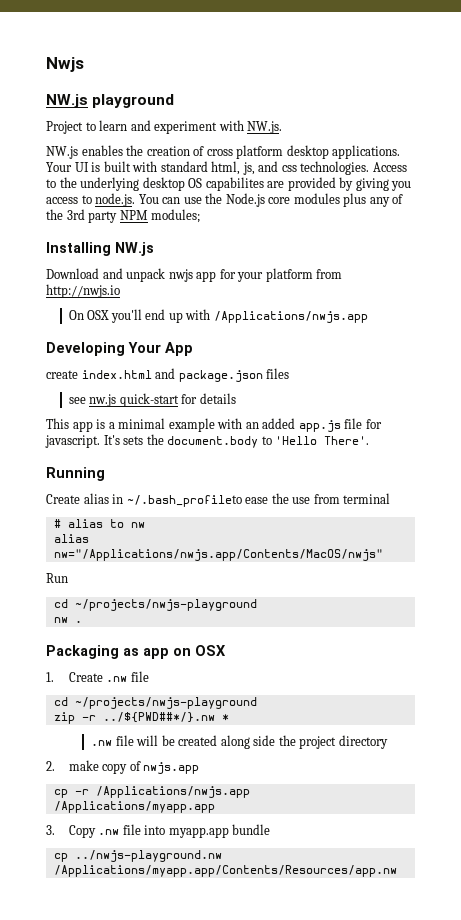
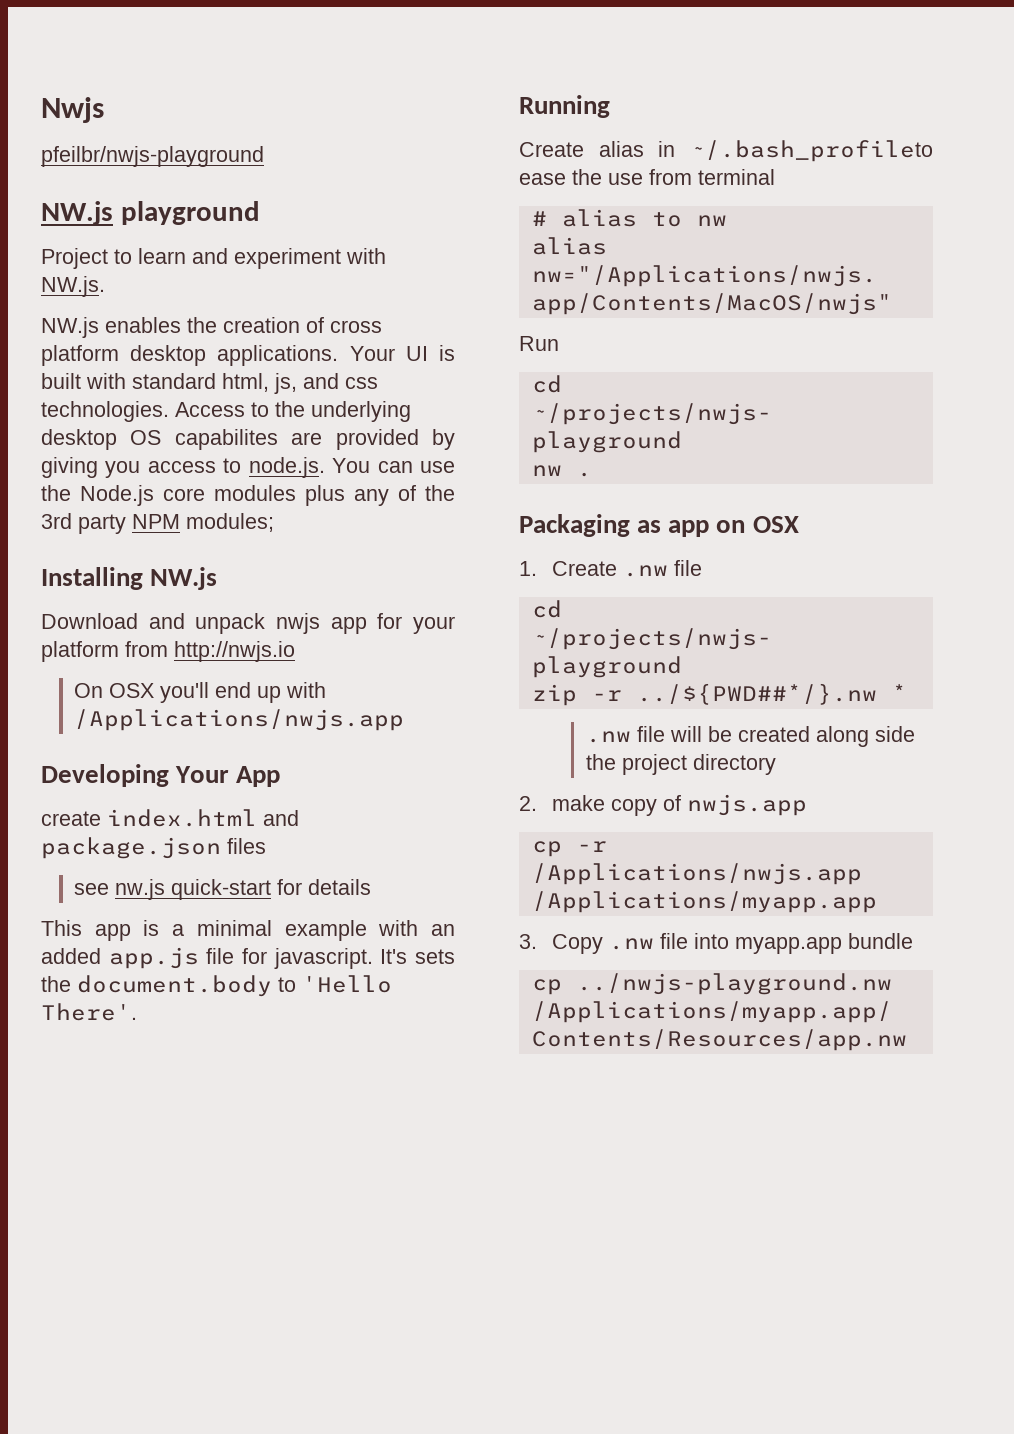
(84, 64) none -> [41,146,264,167] // pfeilbr/nwjs-playground

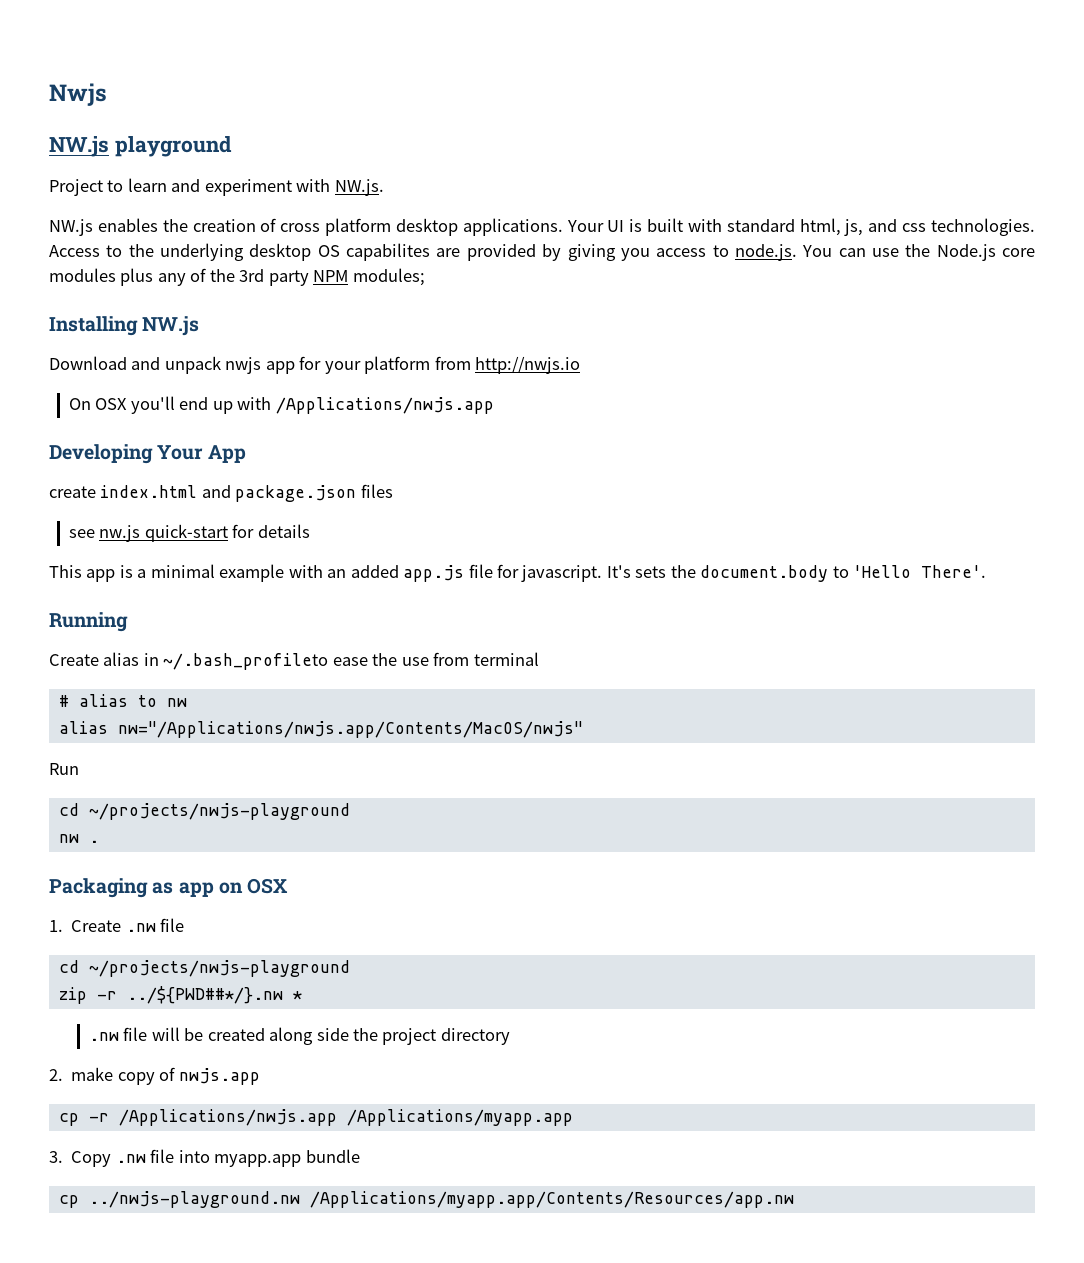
[41,146,264,167] // pfeilbr/nwjs-playground -> (107, 94) none

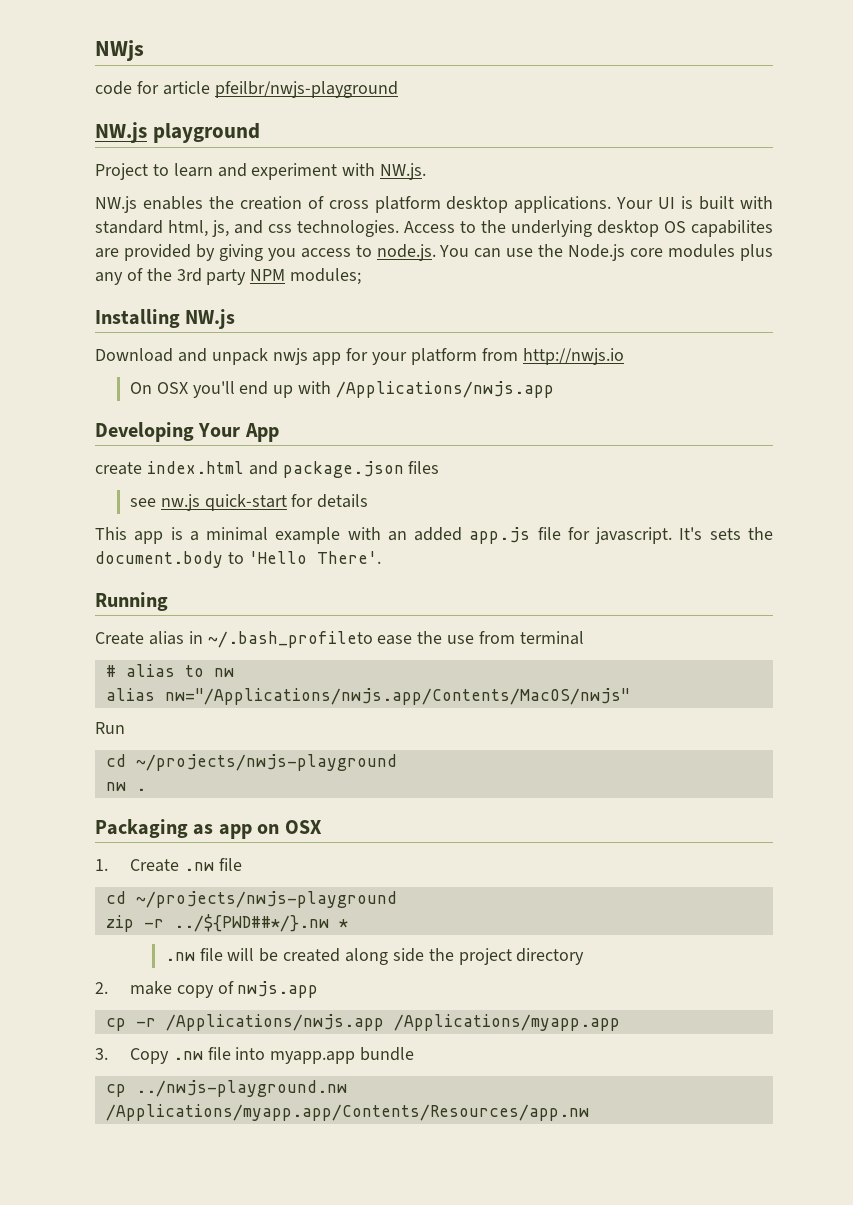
[49,83,107,106] Nwjs -> [95,40,144,61] [95,81,398,98] NWjs // code for article pfeilbr/nwjs-playground

